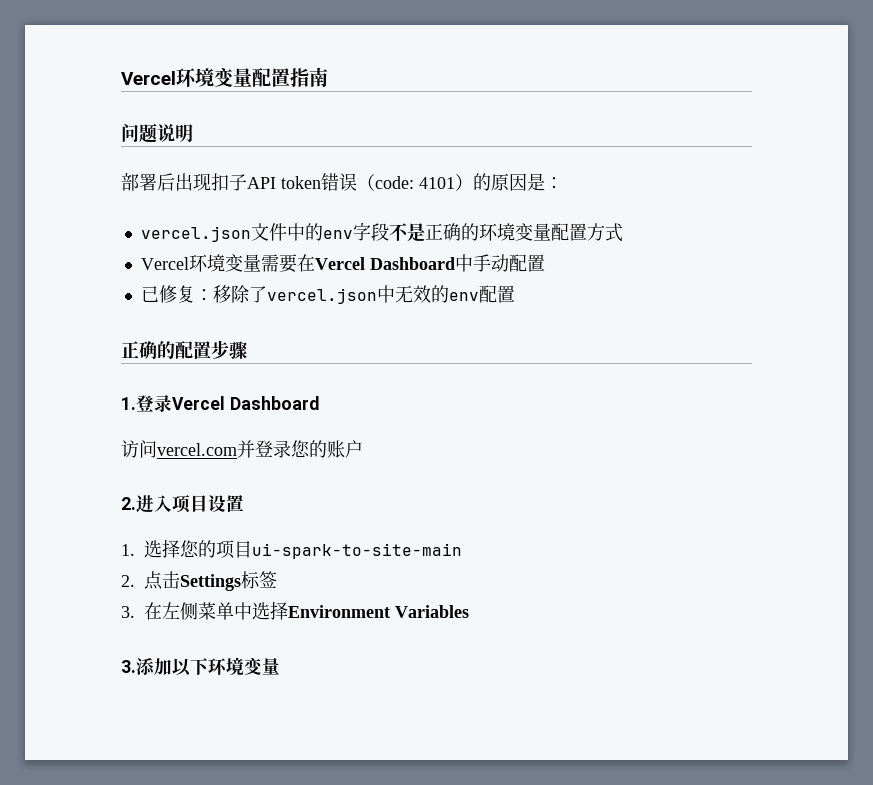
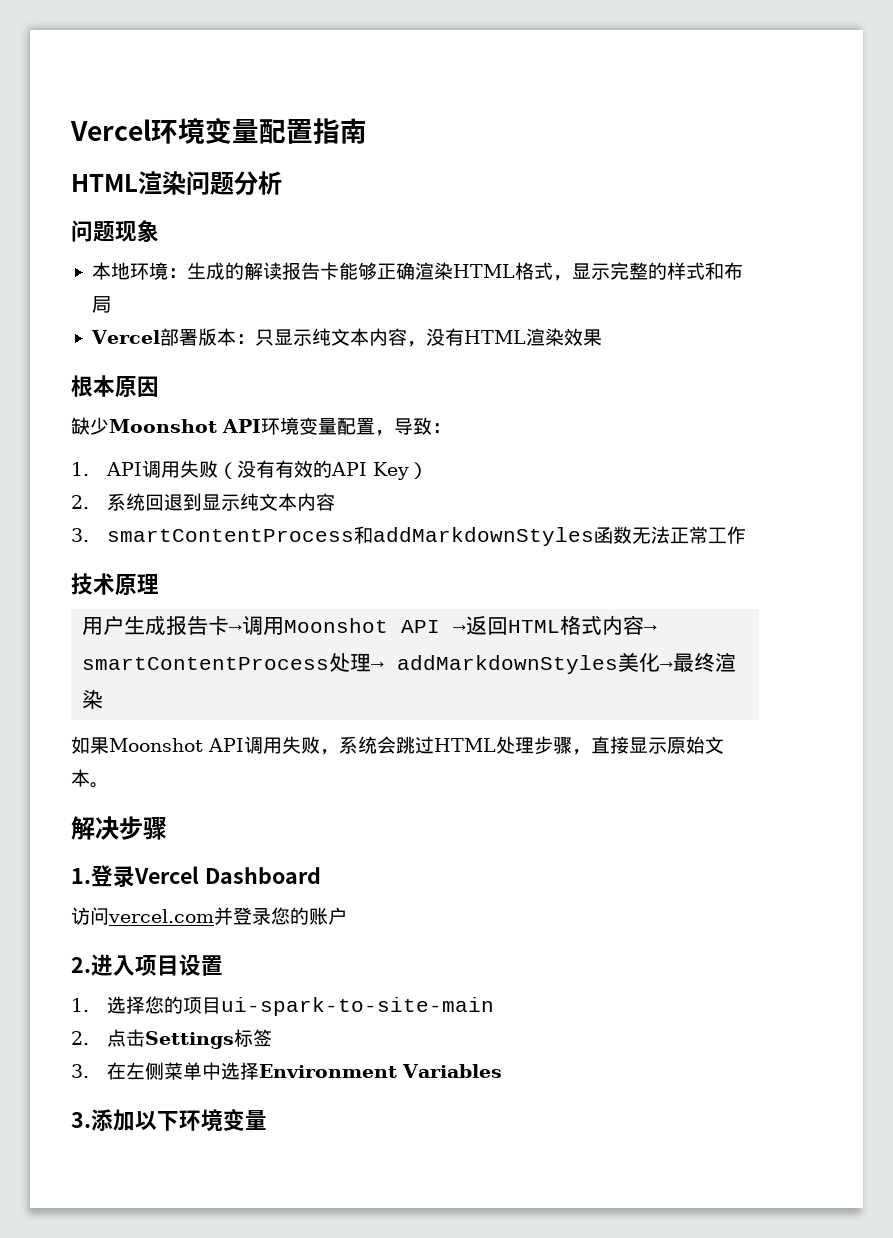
[121,123,193,143] [121,173,563,191] [140,222,623,242] [140,254,545,273] [140,285,515,304] [121,341,211,359] 问题说明 // 部署后出现扣子API token错误（code: 4101）的原因是： // vercel.json文件中的env字段不是正确的环境变量配置方式 // Vercel环境变量需要在Vercel Dashboard中手动配置 // 已修复：移除了vercel.json中无效的env配置 // 正确的配置 -> [71,171,282,196] [71,220,159,242] [91,262,743,281] [91,296,111,313] [90,328,602,347] [71,375,159,397] [71,417,451,436] [71,460,428,480] [71,493,335,511] [71,526,746,546] [71,573,159,595] [82,615,658,636] [82,652,737,674] [82,689,104,709] [71,736,724,755] [71,769,109,788] [71,816,119,840] HTML渲染问题分析 // 问题现象 // 本地环境：生成的解读报告卡能够正确渲染HTML格式，显示完整的样式和布局 // Vercel部署版本：只显示纯文本内容，没有HTML渲染效果 // 根本原因 // 缺少Moonshot API环境变量配置，导致： // 1. API调用失败（没有有效的API Key） // 2.系统回退到显示纯文本内容 // 3. smartContentProcess和addMarkdownStyles函数无法正常工作 // 技术原理 // 用户生成报告卡→调用Moonshot API →返回HTML格式内容→ smartContentProcess处理→ addMarkdownStyles美化→最终渲染 // 如果Moonshot API调用失败，系统会跳过HTML处理步骤，直接显示原始文本。 // 解决

